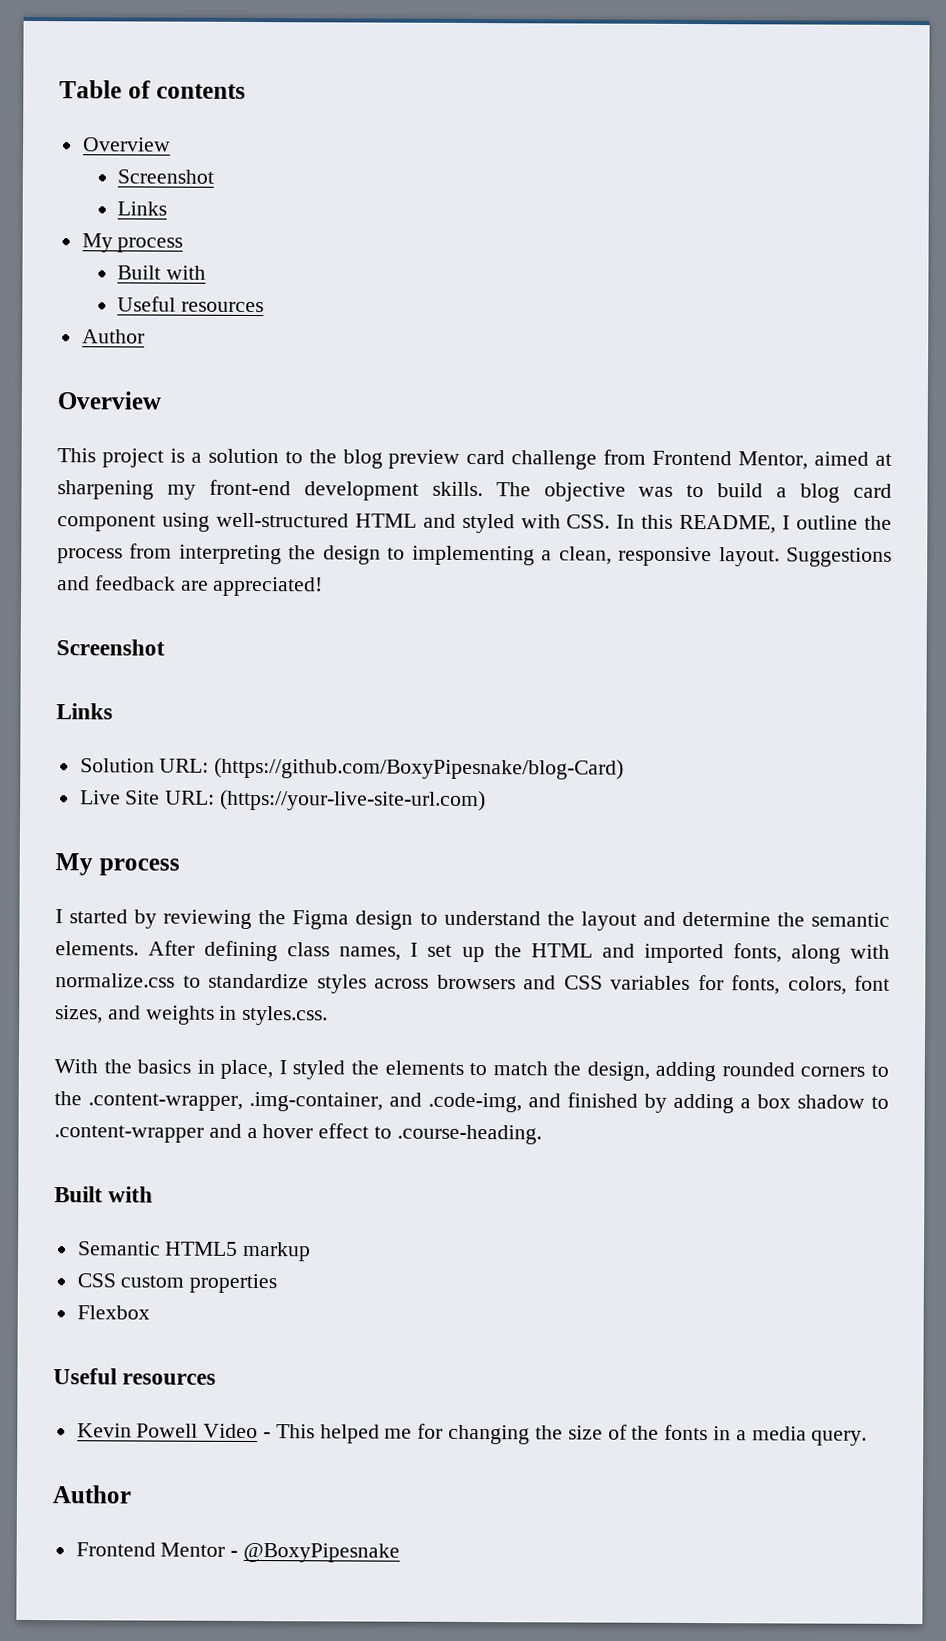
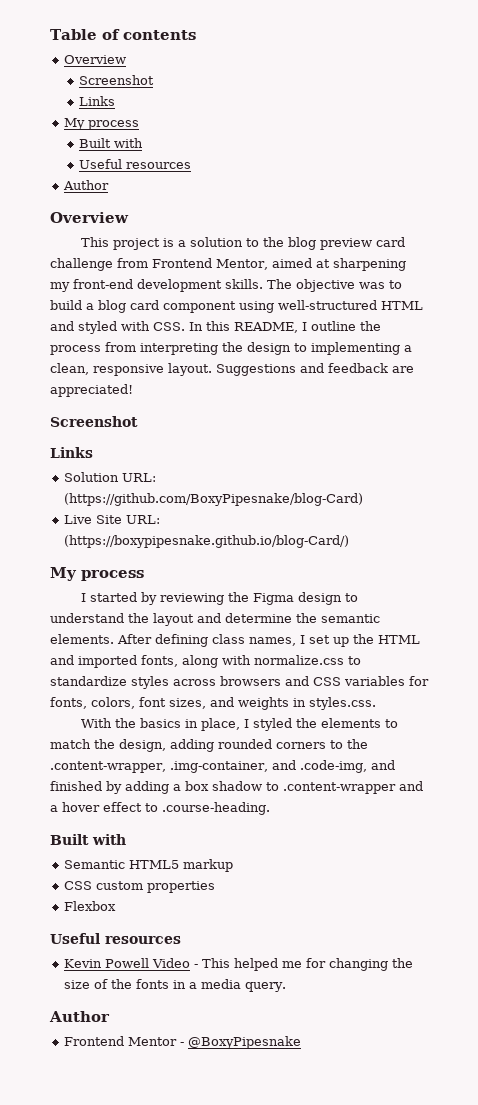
[220,789,487,812] (https://your-live-site-url.com) -> [64,535,350,548] (https://boxypipesnake.github.io/blog-Card/)

